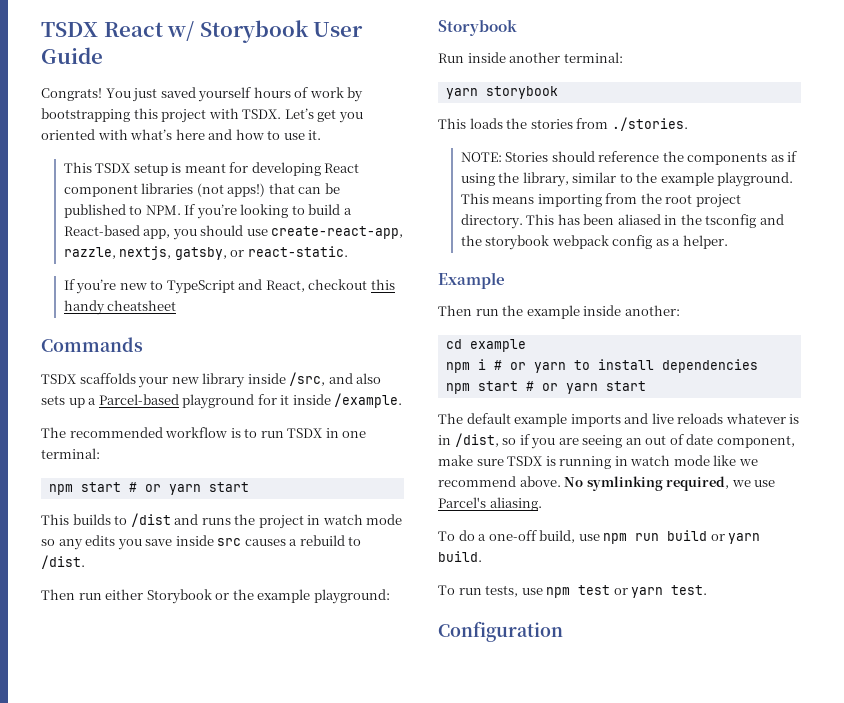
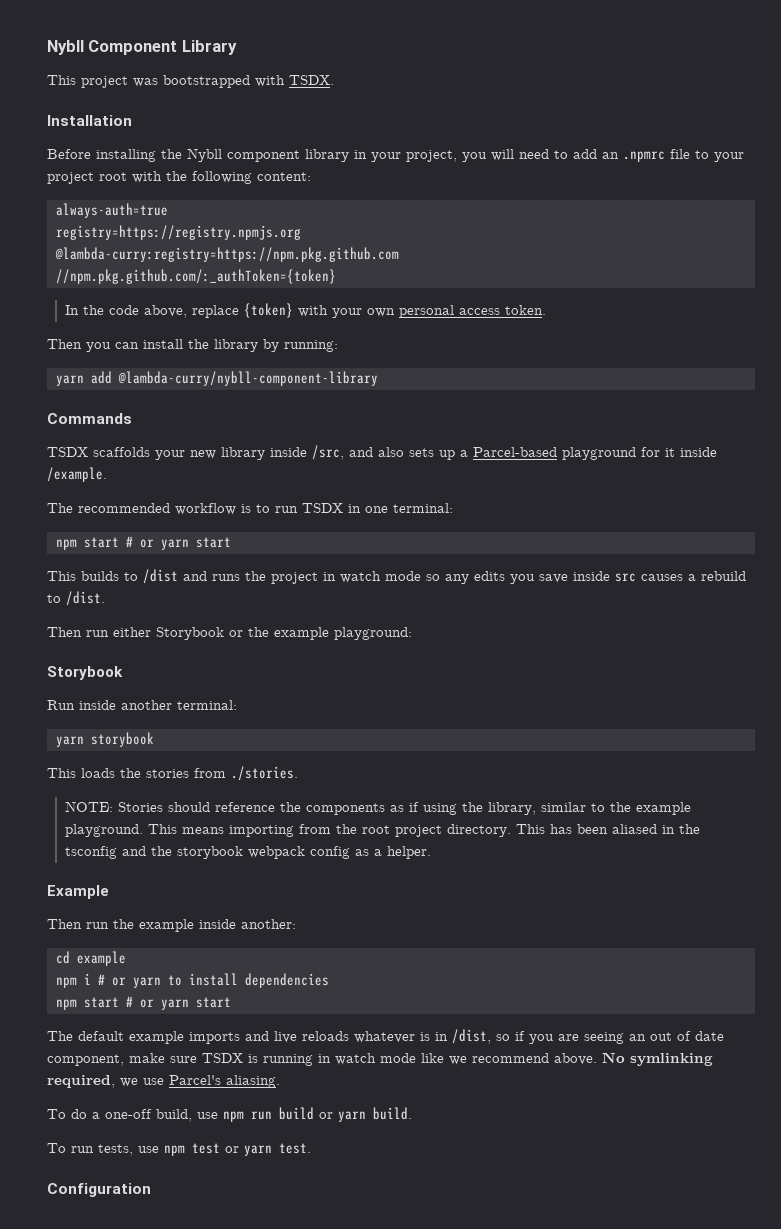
[41,20,364,43] [41,47,103,64] [41,87,364,102] [41,108,363,123] [41,129,322,140] [63,162,360,176] [63,183,340,197] [63,204,352,219] [63,225,404,240] [63,246,348,260] [63,279,395,294] [63,300,177,315] TSDX React w/ Storybook User Guide // Congrats! You just saved yourself hours of work by bootstrapping this project with TSDX. Let’s get you oriented with what’s here and how to use it. // This TSDX setup is meant for developing React component libraries (not apps!) that can be published to NPM. If you’re looking to build a React-based app, you should use create-react-app, razzle, nextjs, gatsby, or react-static. // If you’re new to TypeScript and React, checkout this handy cheatsheet -> [47,40,237,55] [47,75,334,88] [47,115,132,126] [47,148,744,162] [47,171,311,184] [55,203,168,218] [55,225,301,240] [54,247,399,262] [55,269,336,284] [64,303,546,318] [47,339,338,352] [55,371,378,386] Nybll Component Library // This project was bootstrapped with TSDX. // Installation // Before installing the Nybll component library in your project, you will need to add an .npmrc file to your project root with the following content: // always-auth=true // registry=https://registry.npmjs.org // @lambda-curry:registry=https://npm.pkg.github.com // //npm.pkg.github.com/:_authToken={token} // In the code above, replace {token} with your own personal access token. // Then you can install the library by running: // yarn add @lambda-curry/nybll-component-library

